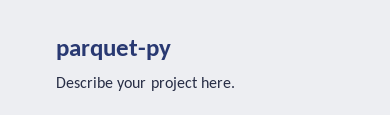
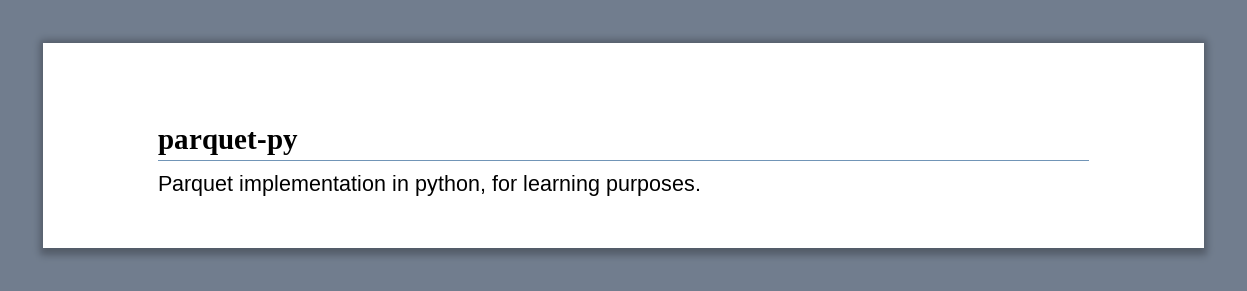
[56,77,235,91] Describe your project here. -> [158,175,701,196] Parquet implementation in python, for learning purposes.

